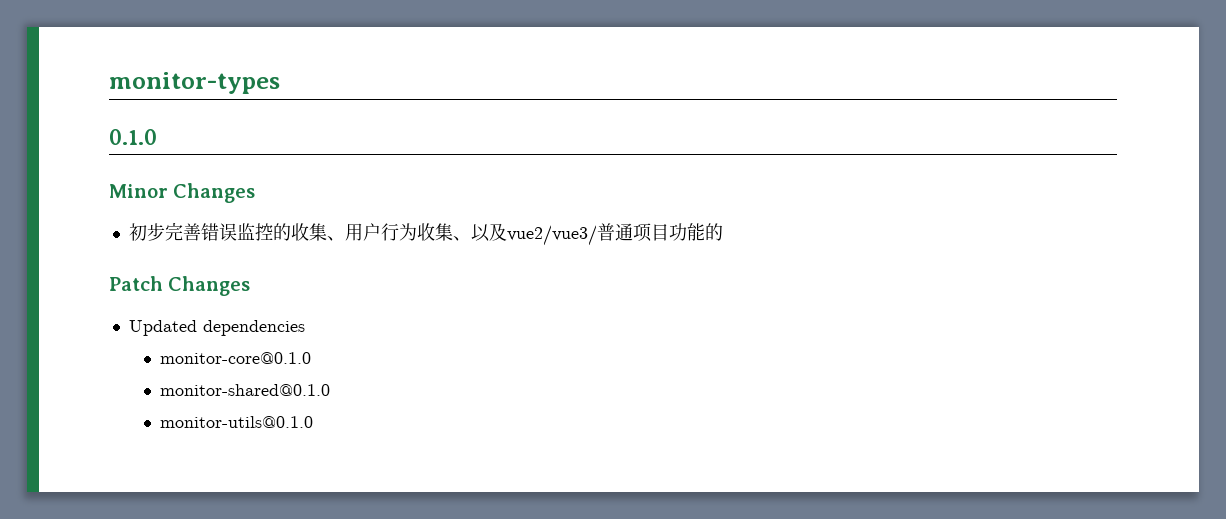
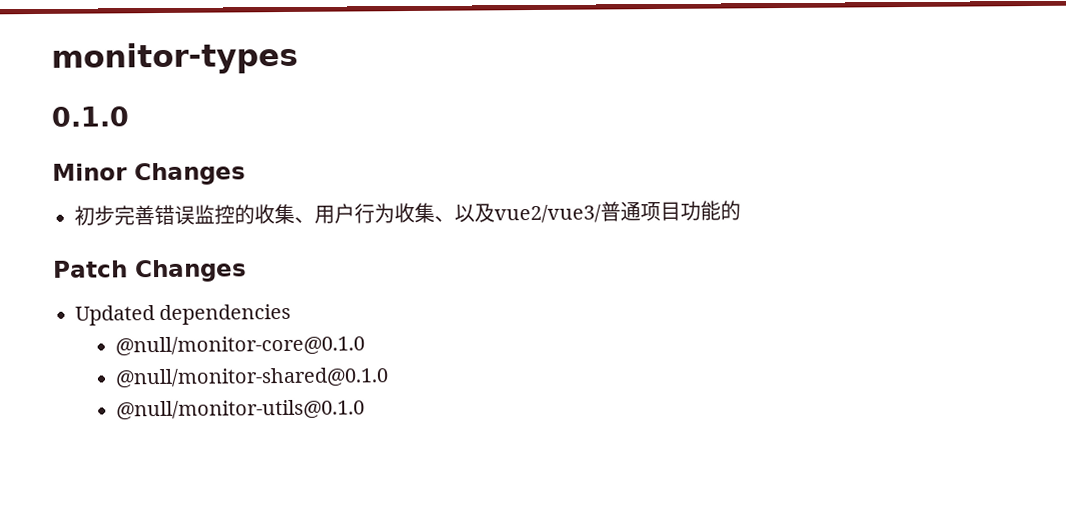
[159,352,311,364] [159,384,330,396] [159,416,313,428] monitor-core@0.1.0 // monitor-shared@0.1.0 // monitor-utils@0.1.0 -> [114,335,365,357] [114,367,389,389] [115,399,365,421] @null/monitor-core@0.1.0 // @null/monitor-shared@0.1.0 // @null/monitor-utils@0.1.0

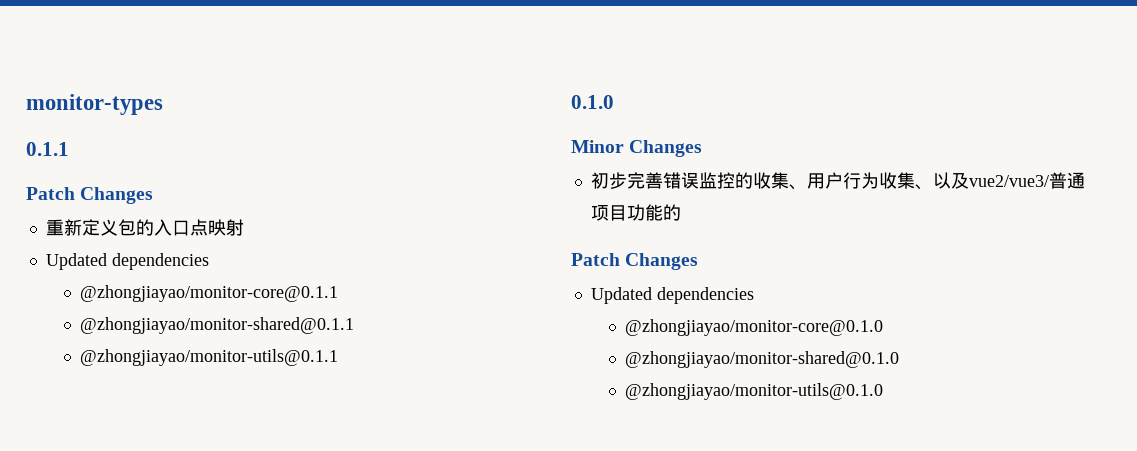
(298, 58) none -> [26,142,69,156] [26,187,154,204] [45,219,244,236] [45,253,209,270] [80,285,339,302] [80,317,355,334] [80,349,339,366] // 0.1.1 // Patch Changes // 重新定义包的入口点映射 // Updated dependencies // @zhongjiayao/monitor-core@0.1.1 // @zhongjiayao/monitor-shared@0.1.1 // @zhongjiayao/monitor-utils@0.1.1
[114,335,365,357] [114,367,389,389] [115,399,365,421] @null/monitor-core@0.1.0 // @null/monitor-shared@0.1.0 // @null/monitor-utils@0.1.0 -> [625,319,884,336] [625,351,900,368] [625,383,884,400] @zhongjiayao/monitor-core@0.1.0 // @zhongjiayao/monitor-shared@0.1.0 // @zhongjiayao/monitor-utils@0.1.0

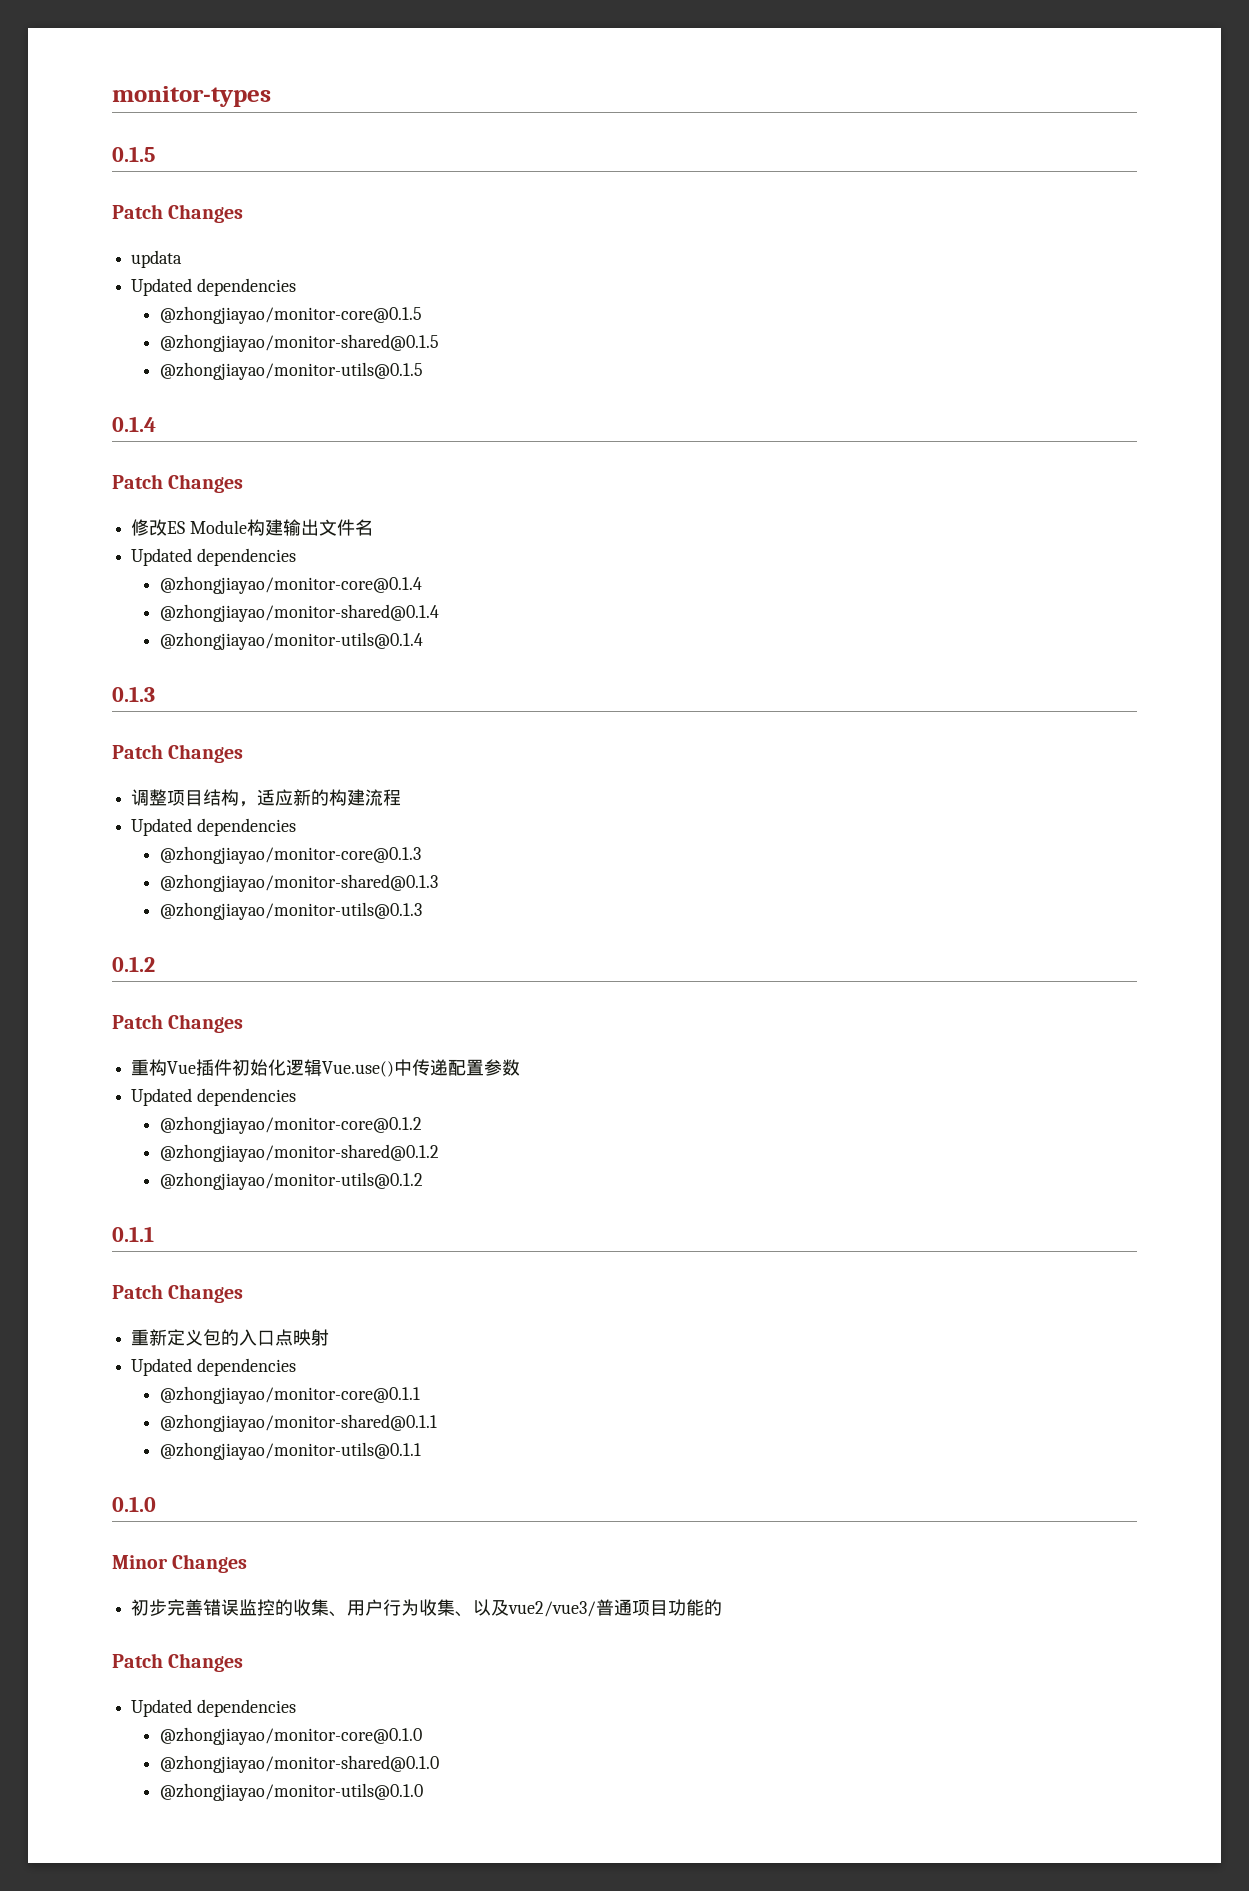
(163, 104) none -> [112,146,155,162] [112,204,244,223] [131,250,183,268] [131,278,296,296] [159,306,422,324] [159,334,439,352] [159,362,423,380] [112,416,156,432] [112,474,244,493] [131,519,373,536] [131,548,296,566] [159,576,422,594] [159,604,439,622] [159,632,423,650] [112,686,155,702] [112,744,244,763] [131,789,402,807] [131,818,296,836] [159,846,421,864] [159,874,438,892] [159,902,422,920] [112,956,155,972] [112,1014,244,1033] [131,1059,521,1077] [131,1088,296,1106] [159,1116,422,1134] [159,1144,439,1162] [159,1172,423,1190] // 0.1.5 // Patch Changes // updata // Updated dependencies // @zhongjiayao/monitor-core@0.1.5 // @zhongjiayao/monitor-shared@0.1.5 // @zhongjiayao/monitor-utils@0.1.5 // 0.1.4 // Patch Changes // 修改ES Module构建输出文件名 // Updated dependencies // @zhongjiayao/monitor-core@0.1.4 // @zhongjiayao/monitor-shared@0.1.4 // @zhongjiayao/monitor-utils@0.1.4 // 0.1.3 // Patch Changes // 调整项目结构，适应新的构建流程 // Updated dependencies // @zhongjiayao/monitor-core@0.1.3 // @zhongjiayao/monitor-shared@0.1.3 // @zhongjiayao/monitor-utils@0.1.3 // 0.1.2 // Patch Changes // 重构Vue插件初始化逻辑Vue.use()中传递配置参数 // Updated dependencies // @zhongjiayao/monitor-core@0.1.2 // @zhongjiayao/monitor-shared@0.1.2 // @zhongjiayao/monitor-utils@0.1.2

